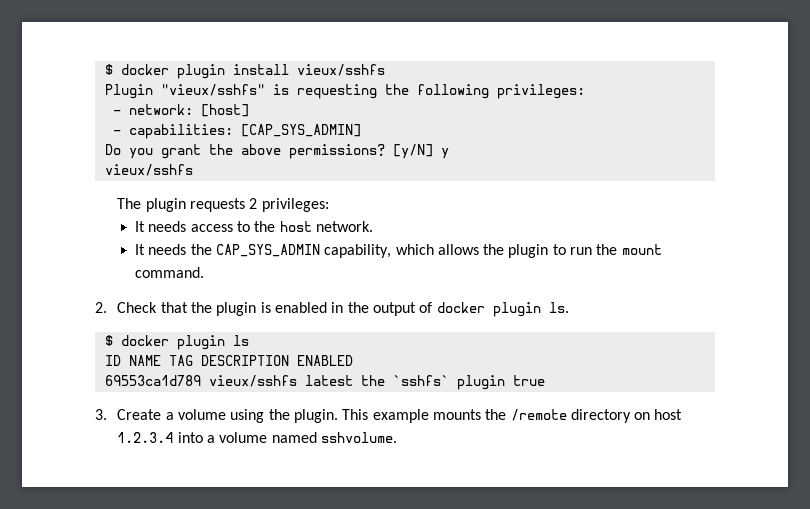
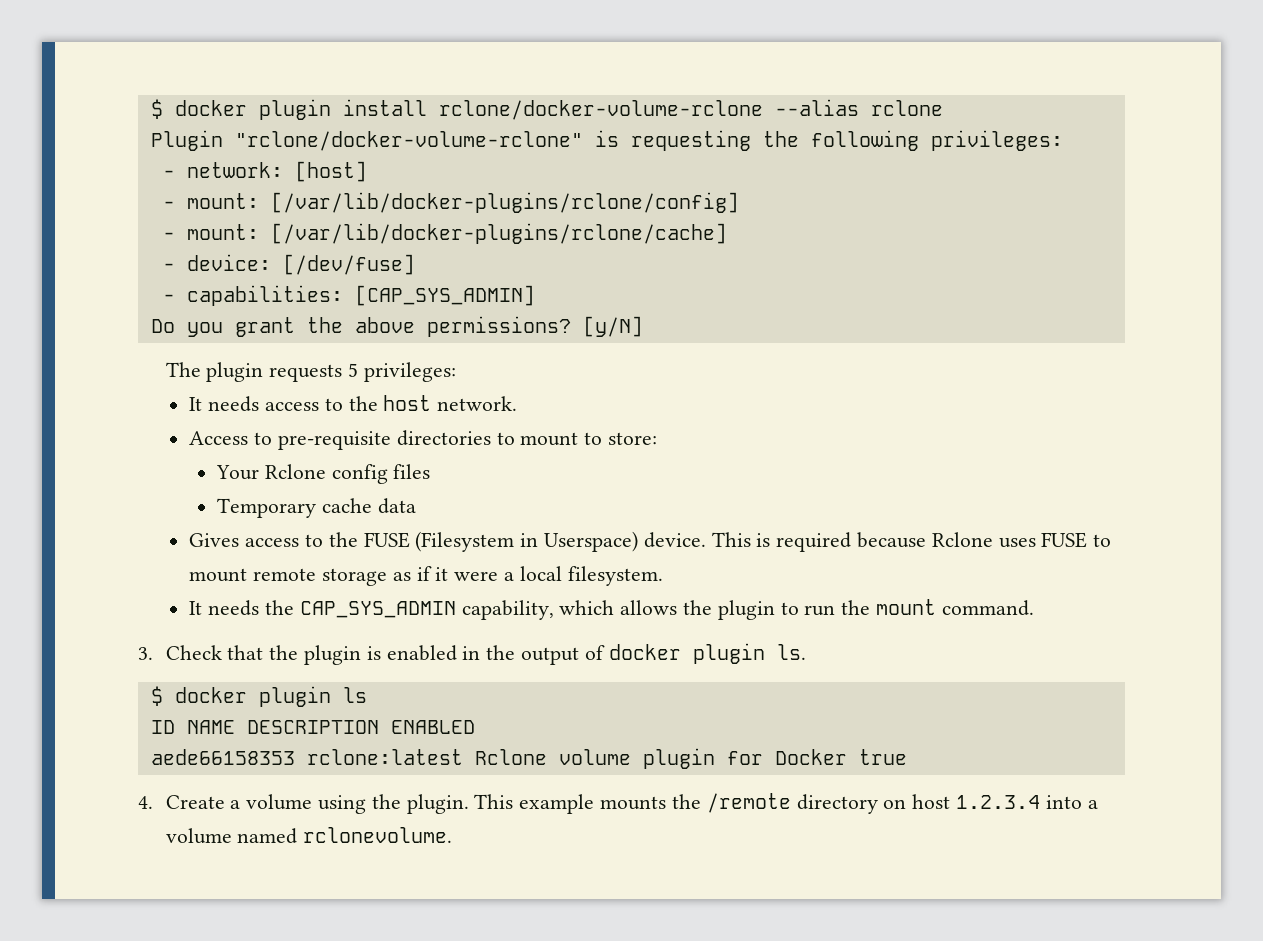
[296,64,385,76] vieux/sshfs -> [438,99,943,120] rclone/docker-volume-rclone --alias rclone
[160,84,265,96] "vieux/sshfs" -> [234,131,583,151] "rclone/docker-volume-rclone"
(249, 110) none -> [162,192,739,213] [162,223,727,244] [162,254,415,275] // - mount: [/var/lib/docker-plugins/rclone/config] // - mount: [/var/lib/docker-plugins/rclone/cache] // - device: [/dev/fuse]
[440,148,449,159] [104,164,193,176] y // vieux/sshfs -> (643, 326) none
[249,198,258,209] 2 -> [348,363,359,377] 5
(373, 226) none -> [189,430,657,450] [215,464,431,484] [216,498,416,518] [189,531,1112,552] [189,566,663,586] // Access to pre-requisite directories to mount to store: // Your Rclone config files // Temporary cache data // Gives access to the FUSE (Filesystem in Userspace) device. This is required because Rclone uses FUSE to mount remote storage as if it were a local filesystem.
[95,302,107,313] 2. -> [138,647,153,660] 3.
[168,355,193,366] TAG -> (235, 727) none
[104,375,505,390] 69553ca1d789 vieux/sshfs latest the `sshfs` plugin -> [150,748,847,769] aede66158353 rclone:latest Rclone volume plugin for Docker
[95,409,107,420] 3. -> [138,796,153,809] 4.
[320,432,397,443] sshvolume. -> [303,827,453,843] rclonevolume.

